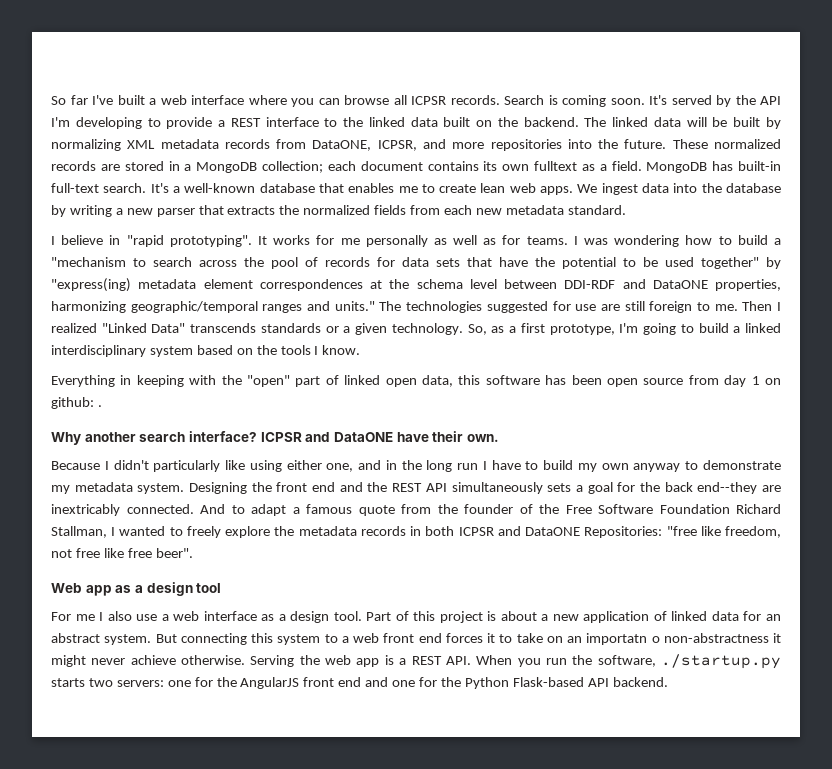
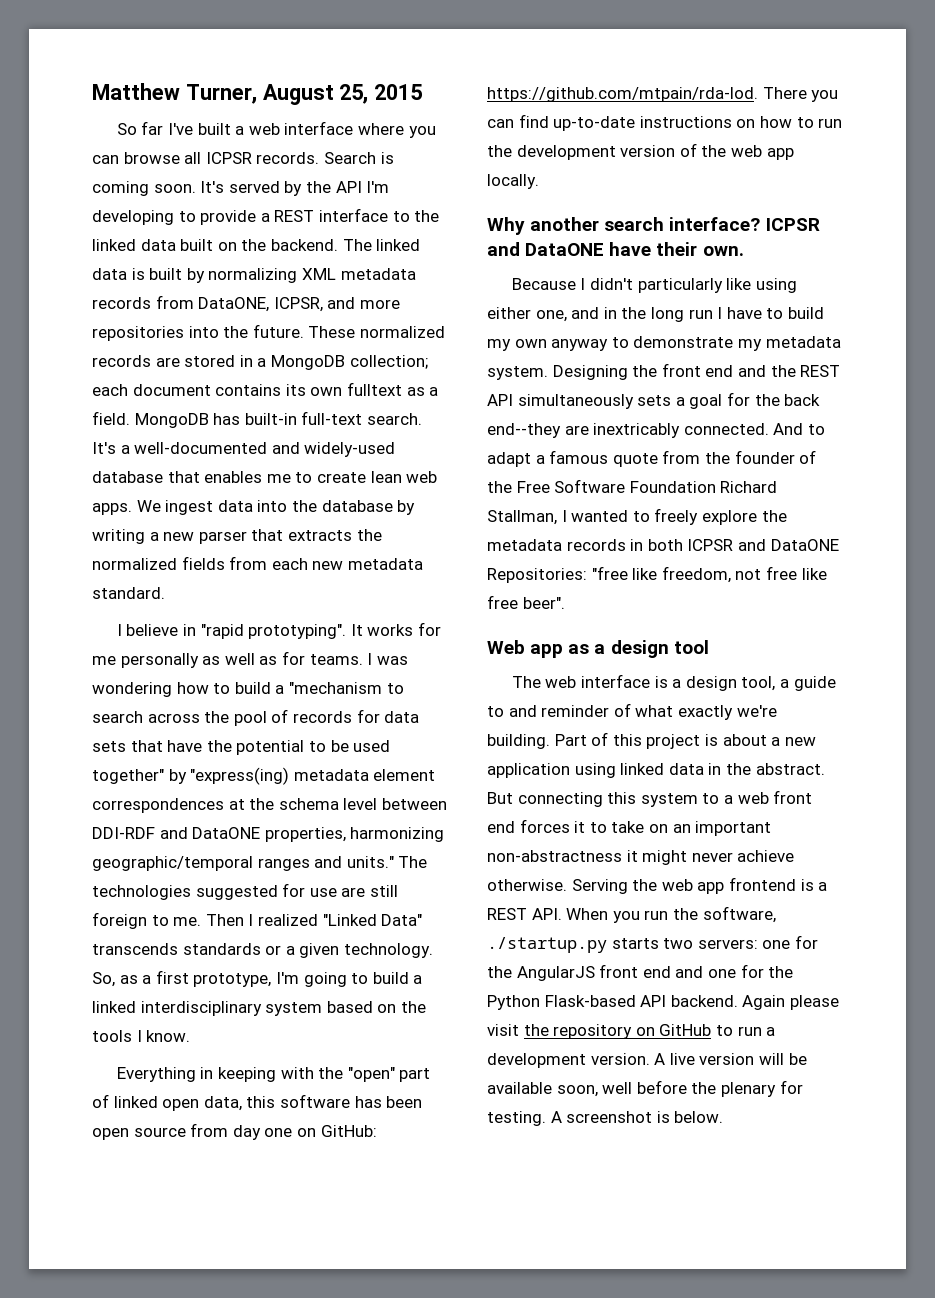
(51, 100) none -> [92,83,424,105] Matthew Turner, August 25, 2015 //
[686,117,728,127] will be -> [131,268,145,280] is
[184,183,256,193] well-known -> [134,442,396,457] well-documented and widely-used
[751,376,781,385] [51,397,102,409] 1 on github: . -> [264,1125,377,1137] [487,87,839,102] [487,114,843,131] [487,143,794,160] [487,174,539,189] one on GitHub: https://github.com/mtpain/rda-lod. There you can find up-to-date instructions on how to run the development version of the web app locally.
[51,611,362,623] For me I also use a web interface as a design tool. -> [511,674,836,691] [487,703,777,720] [487,734,550,749] The web interface is a design tool, a guide to and reminder of what exactly we're building.
[653,611,781,621] [51,633,152,645] of linked data for an abstract system. -> [574,763,825,778] using linked data in the abstract.
[586,633,660,645] importatn o -> [695,821,772,836] important
(380, 662) none -> [728,877,796,891] frontend
(668, 682) none -> [742,995,839,1010] [487,1024,776,1039] [487,1053,807,1068] [487,1080,803,1097] [487,1111,724,1126] Again please visit the repository on GitHub to run a development version. A live version will be available soon, well before the plenary for testing. A screenshot is below.

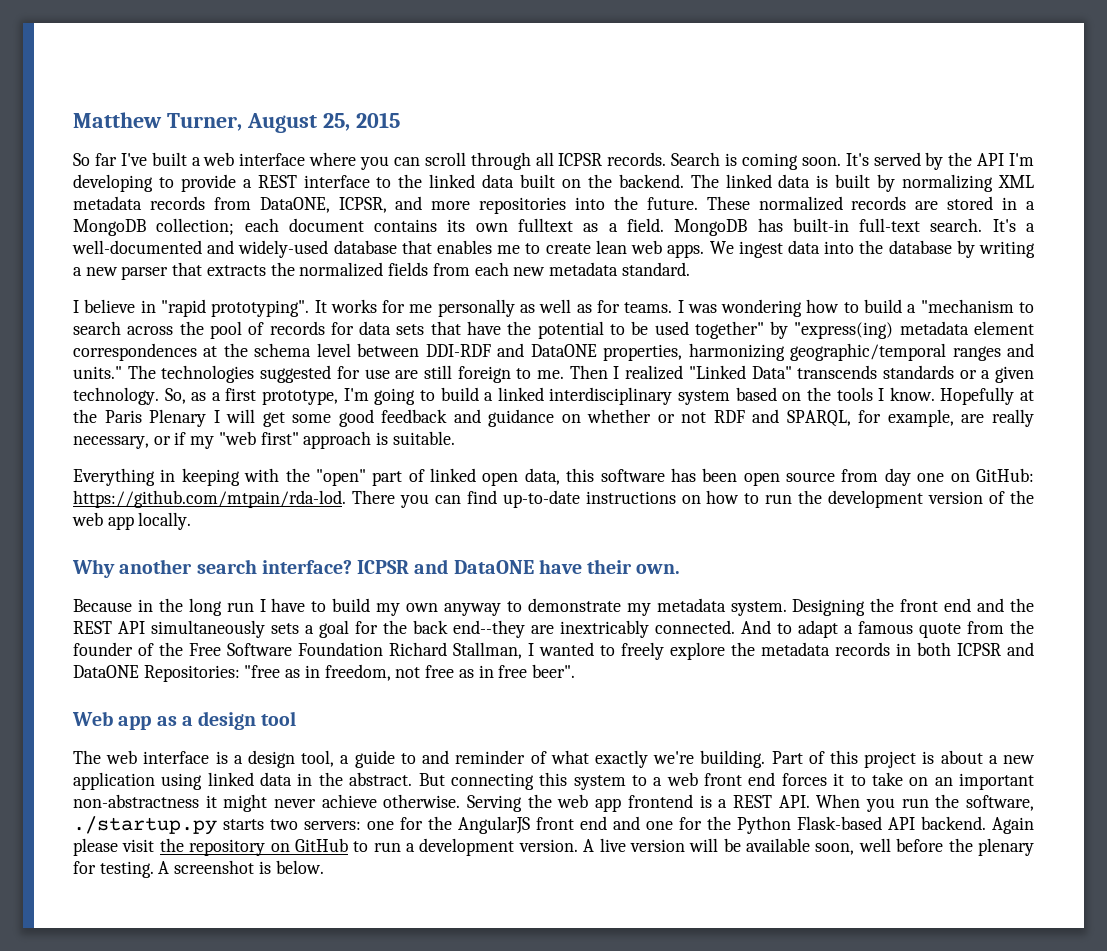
[123,152,180,164] browse -> [424,152,531,170] scroll through
(191, 1036) none -> [940,387,1034,405] [73,409,1034,427] [73,431,455,449] Hopefully at the Paris Plenary I will get some good feedback and guidance on whether or not RDF and SPARQL, for example, are really necessary, or if my "web first" approach is suitable.
[580,278,797,293] [487,307,600,322] I didn't particularly like using either one, and -> (132, 605) none
[632,568,658,580] like -> [285,665,320,678] as in
[801,568,827,580] like -> [458,665,494,678] as in

